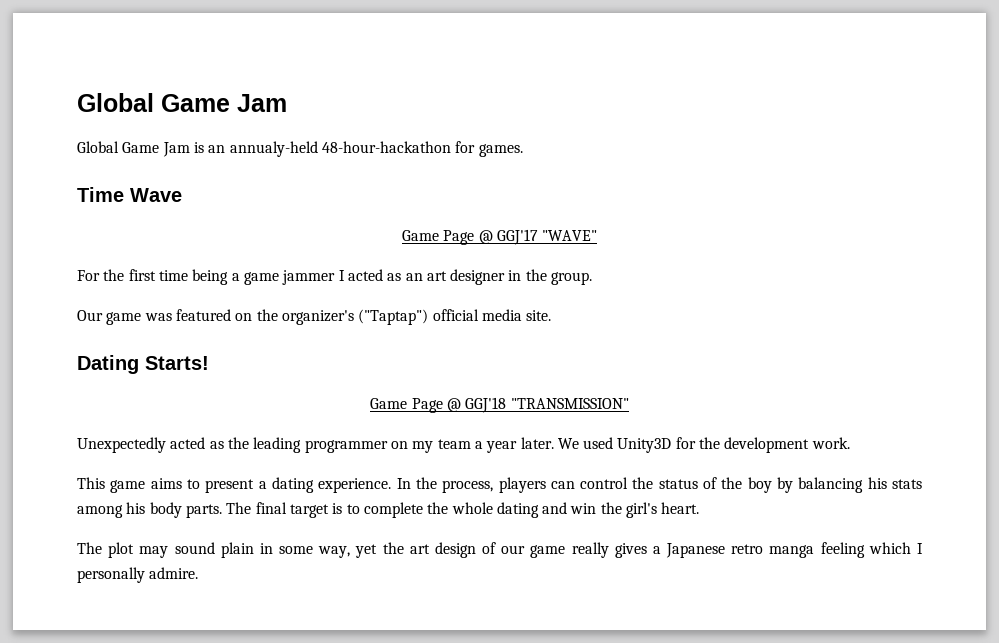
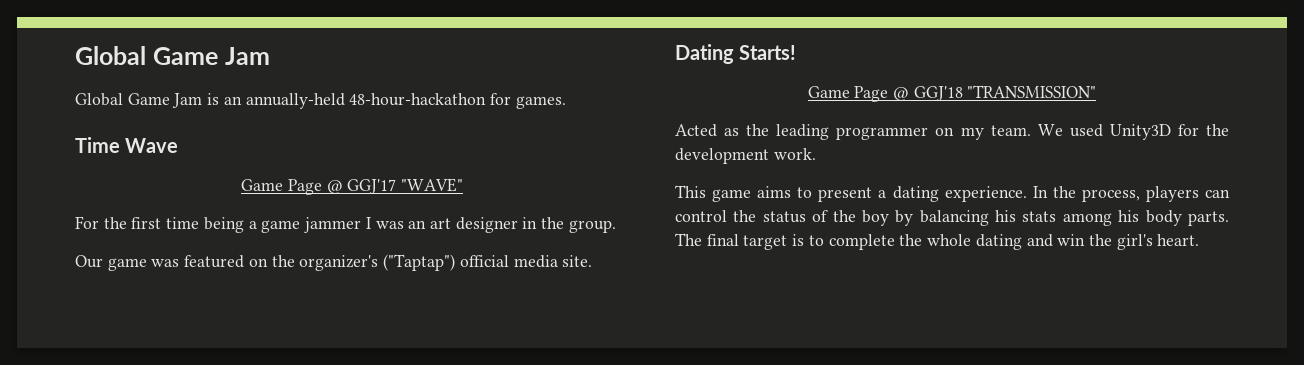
[229,141,318,157] annualy-held -> [245,93,345,109] annually-held
[347,269,402,281] acted as -> [375,221,404,229] was
[77,437,206,453] Unexpectedly acted -> [675,124,717,137] Acted
[437,437,554,453] team a year later. -> [990,125,1031,136] team.
[77,542,923,558] [77,567,199,583] // The plot may sound plain in some way, yet the art design of our game really gives a Japanese retro manga feeling which I personally admire. -> (1200, 240) none

